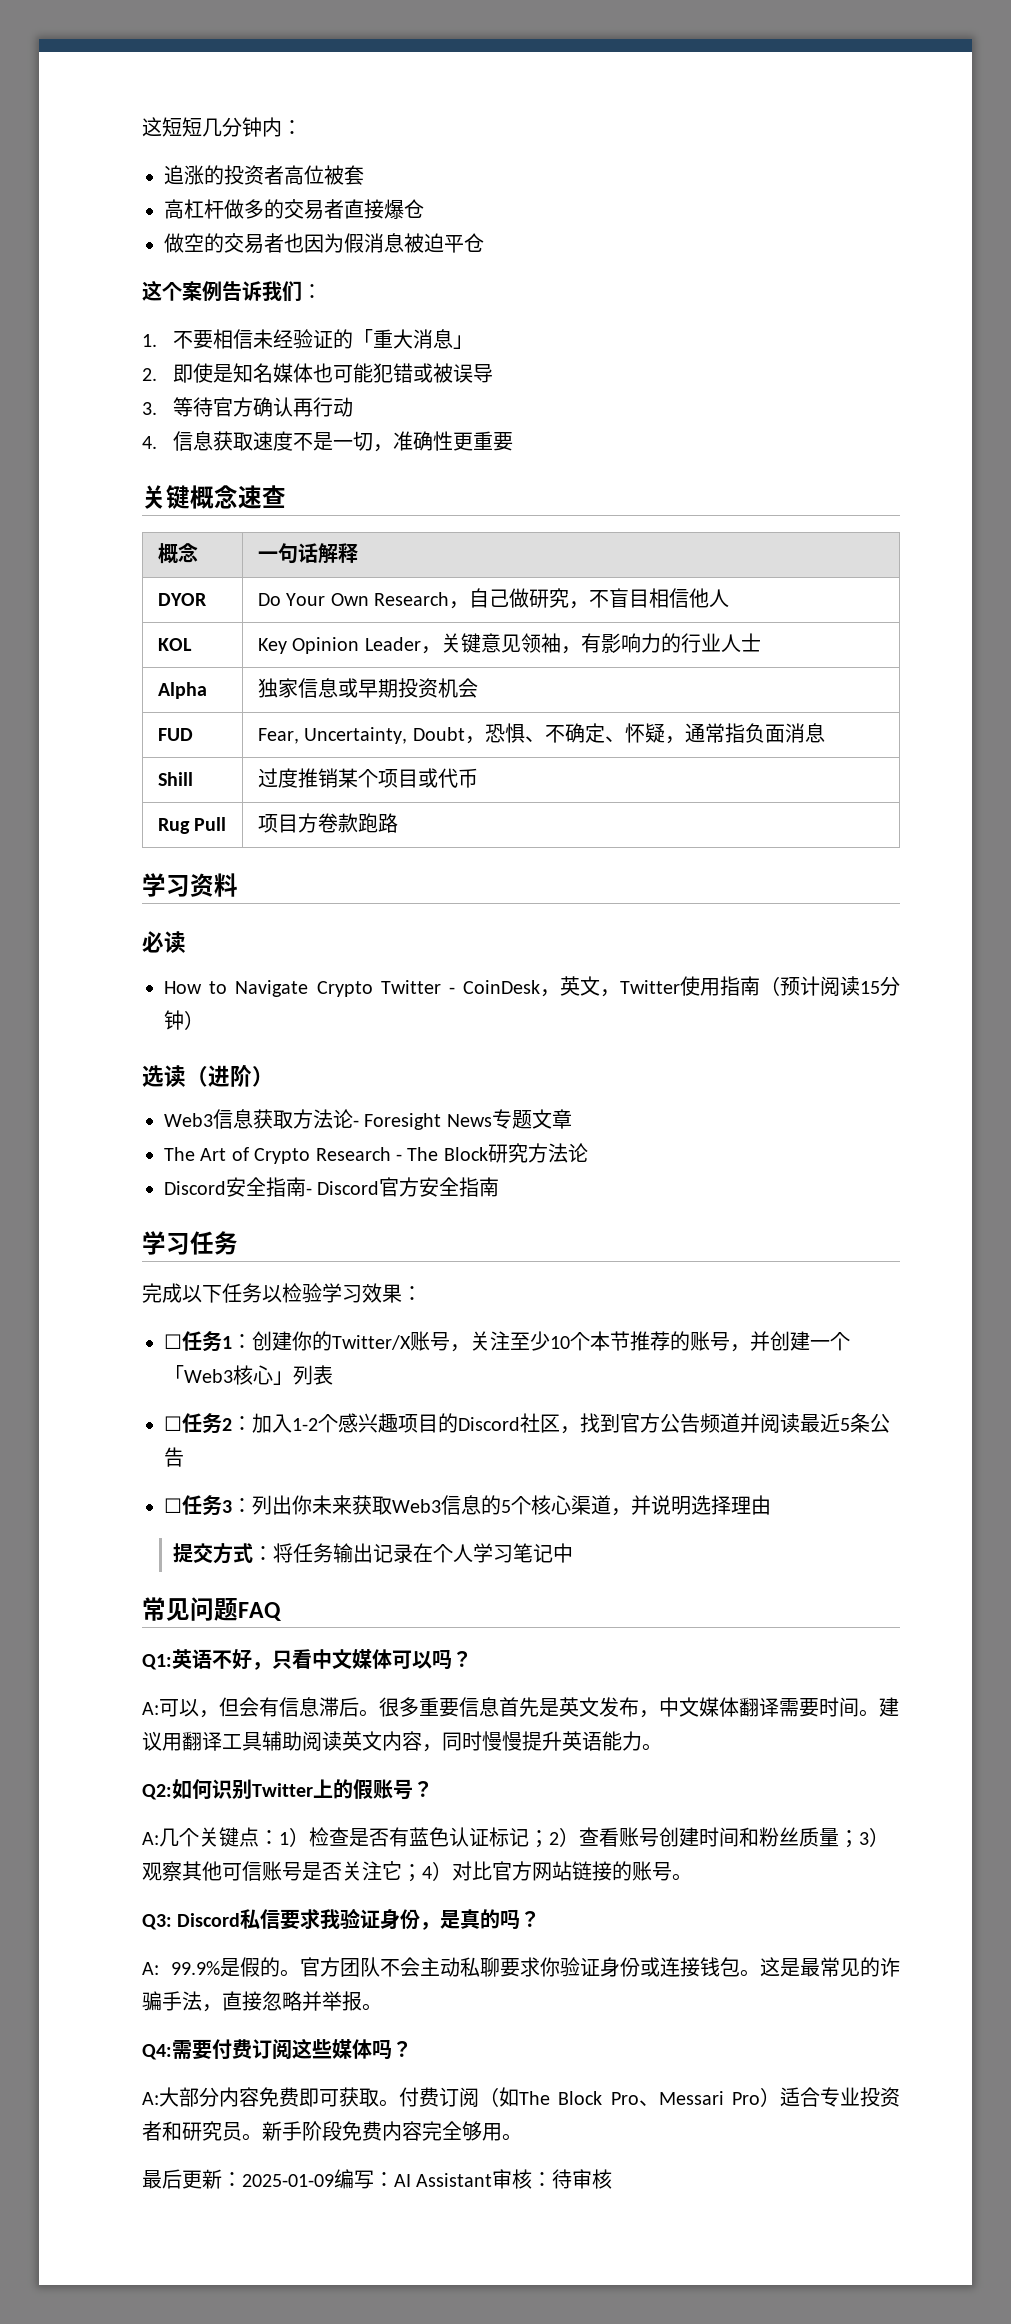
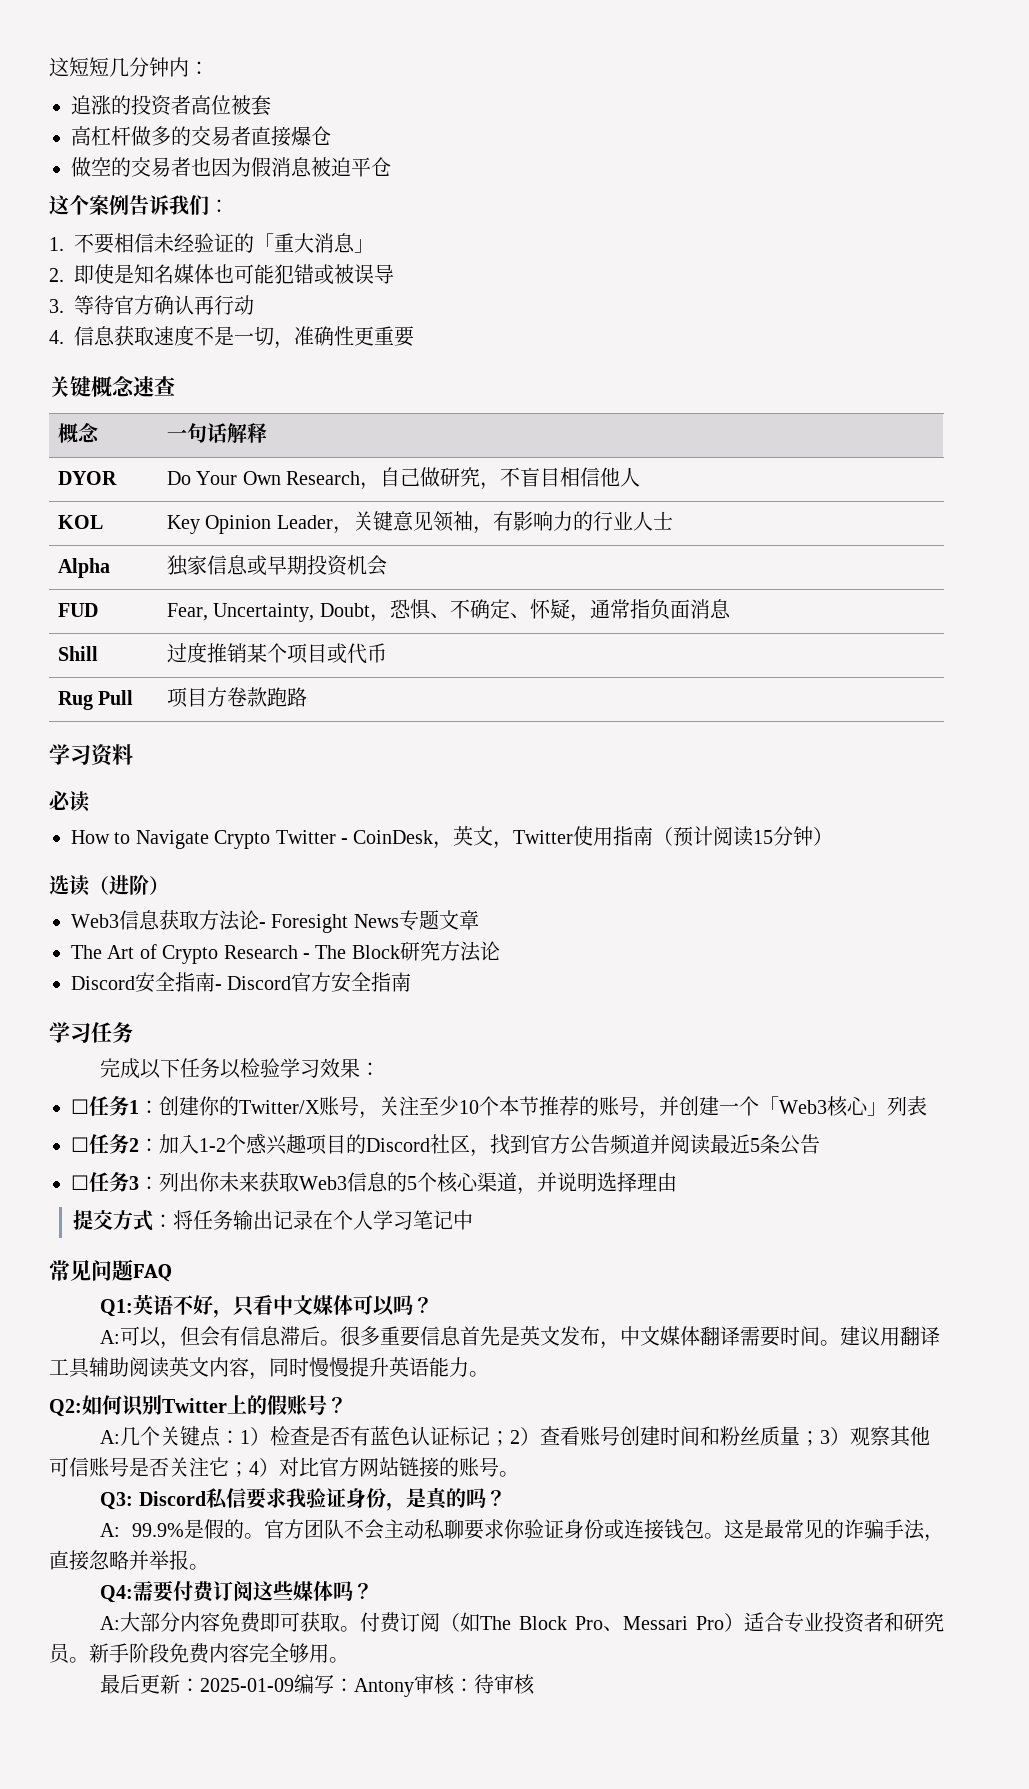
[394,2173,493,2187] AI Assistant -> [354,1678,415,1697] Antony

